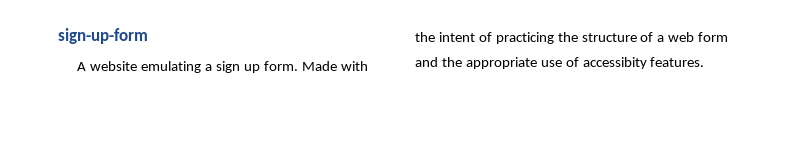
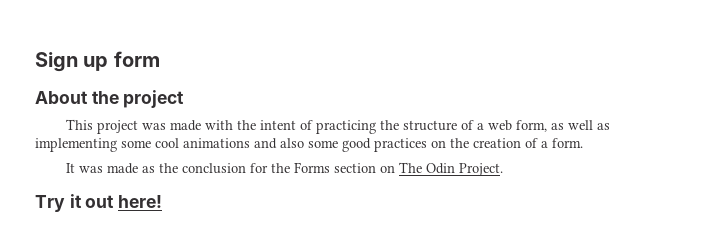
[58,28,148,44] [77,61,337,73] sign-up-form // A website emulating a sign up form. Made -> [35,51,160,72] [35,90,185,108] [66,119,202,134] Sign up form // About the project // This project was made
[698,32,729,42] [415,57,705,69] form and the appropriate use of accessibity features. -> [516,120,611,132] [35,138,583,152] [66,162,504,176] [35,194,163,212] form, as well as implementing some cool animations and also some good practices on the creation of a form. // It was made as the conclusion for the Forms section on The Odin Project. // Try it out here!

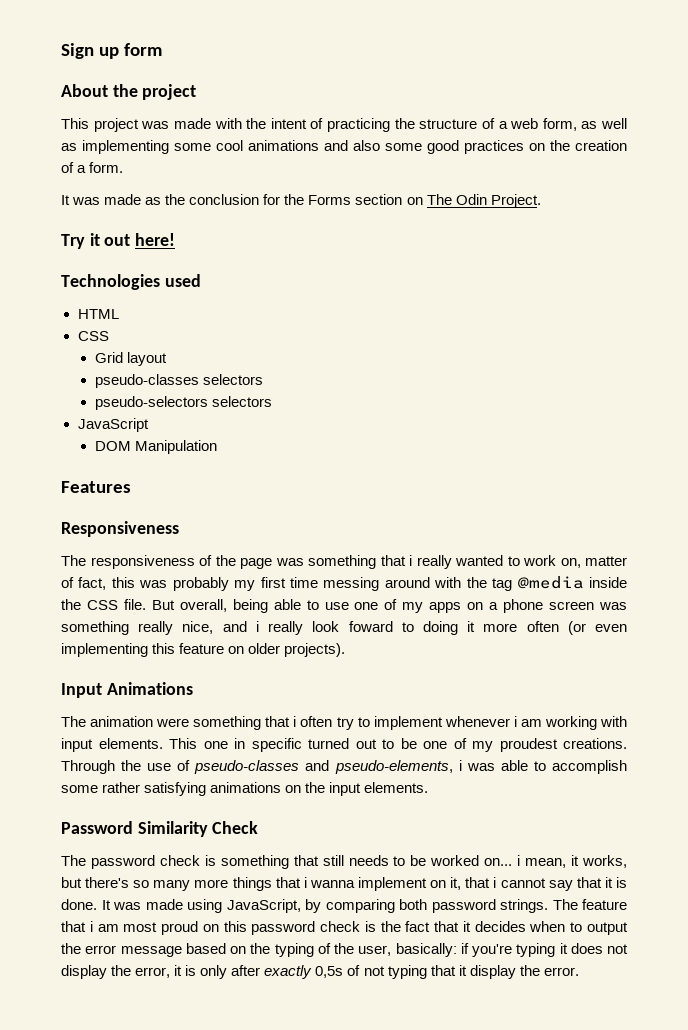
(163, 201) none -> [61,274,201,290] [77,309,119,319] [77,331,109,341] [94,352,167,366] [94,374,263,388] [94,396,272,410] [77,418,149,432] [94,440,217,454] [61,481,131,493] [61,521,179,537] [61,555,627,569] [61,576,628,591] [61,599,627,613] [61,621,628,635] [61,643,346,657] [61,682,193,698] [61,716,627,730] [61,738,627,752] [61,760,628,774] [61,782,429,796] [61,821,259,837] [61,855,627,869] [61,877,627,891] [61,899,627,913] [61,921,628,935] [61,943,628,957] [61,965,579,979] // Technologies used // HTML // CSS // Grid layout // pseudo-classes selectors // pseudo-selectors selectors // JavaScript // DOM Manipulation // Features // Responsiveness // The responsiveness of the page was something that i really wanted to work on, matter of fact, this was probably my first time messing around with the tag @media inside the CSS file. But overall, being able to use one of my apps on a phone screen was something really nice, and i really look foward to doing it more often (or even implementing this feature on older projects). // Input Animations // The animation were something that i often try to implement whenever i am working with input elements. This one in specific turned out to be one of my proudest creations. Through the use of pseudo-classes and pseudo-elements, i was able to accomplish some rather satisfying animations on the input elements. // Password Similarity Check // The password check is something that still needs to be worked on... i mean, it works, but there's so many more things that i wanna implement on it, that i cannot say that it is done. It was made using JavaScript, by comparing both password strings. The feature that i am most proud on this password check is the fact that it decides when to output the error message based on the typing of the user, basically: if you're typing it does not display the error, it is only after exactly 0,5s of not typing that it display the error.

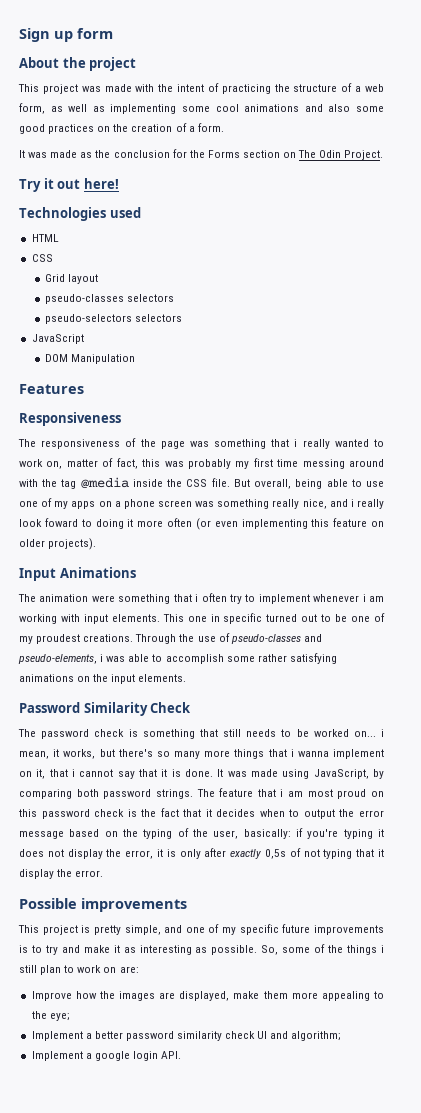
(579, 971) none -> [19,898,187,912] [18,924,384,935] [19,944,385,955] [19,965,139,975] [31,991,384,1001] [31,1011,70,1021] [31,1031,342,1041] [31,1051,182,1061] // Possible improvements // This project is pretty simple, and one of my specific future improvements is to try and make it as interesting as possible. So, some of the things i still plan to work on are: // Improve how the images are displayed, make them more appealing to the eye; // Implement a better password similarity check UI and algorithm; // Implement a google login API.

